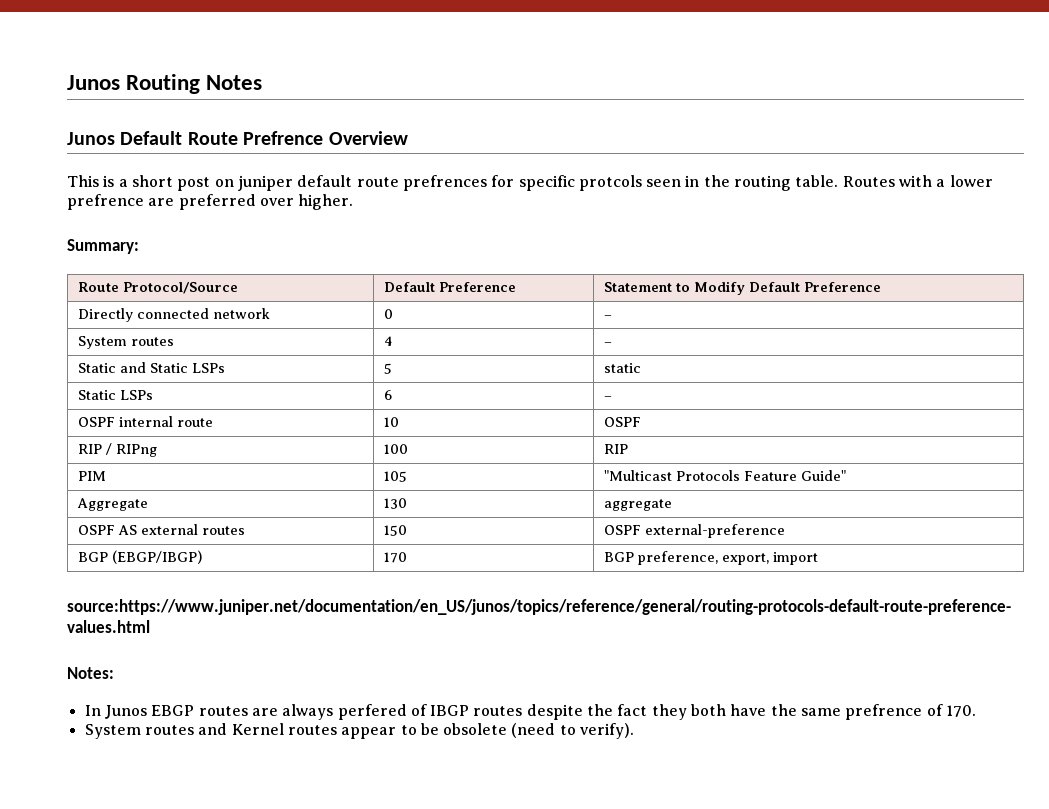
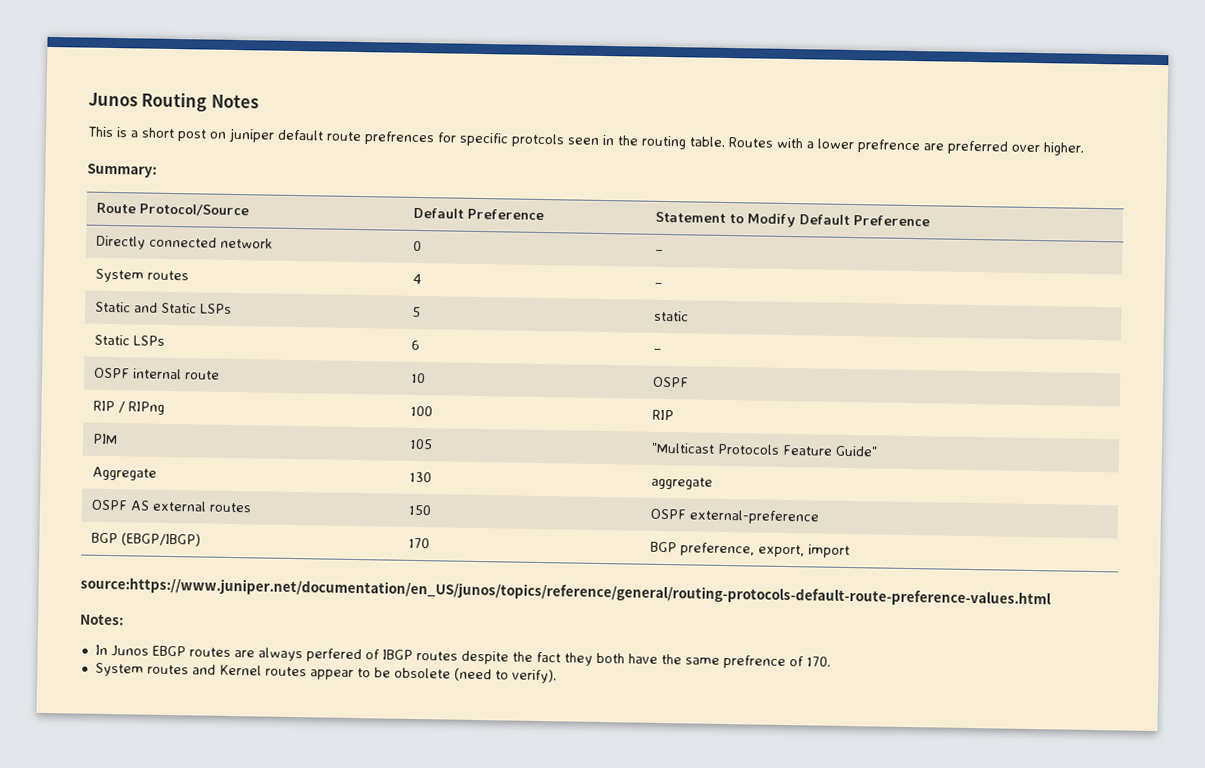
[67,131,408,145] // Junos Default Route Prefrence Overview -> (259, 101) none

